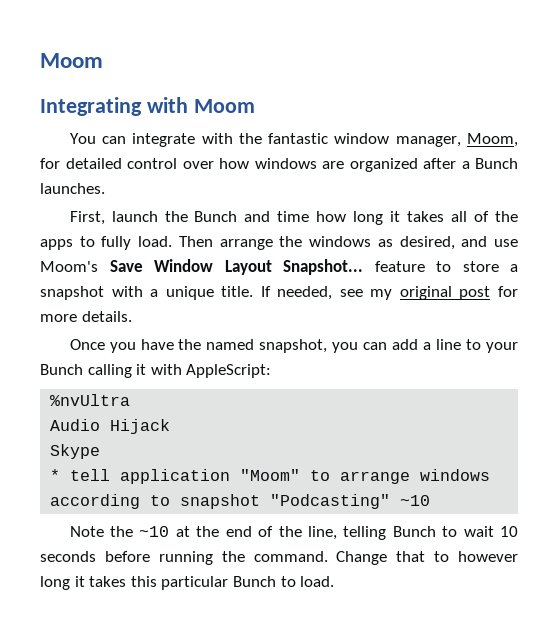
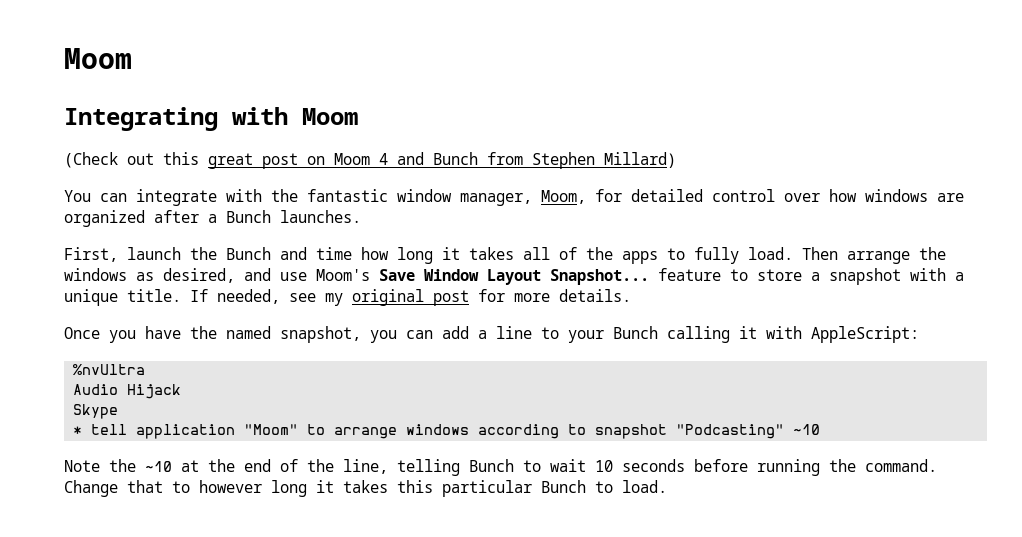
(255, 106) none -> [64,152,676,169] // (Check out this great post on Moom 4 and Bunch from Stephen Millard)

